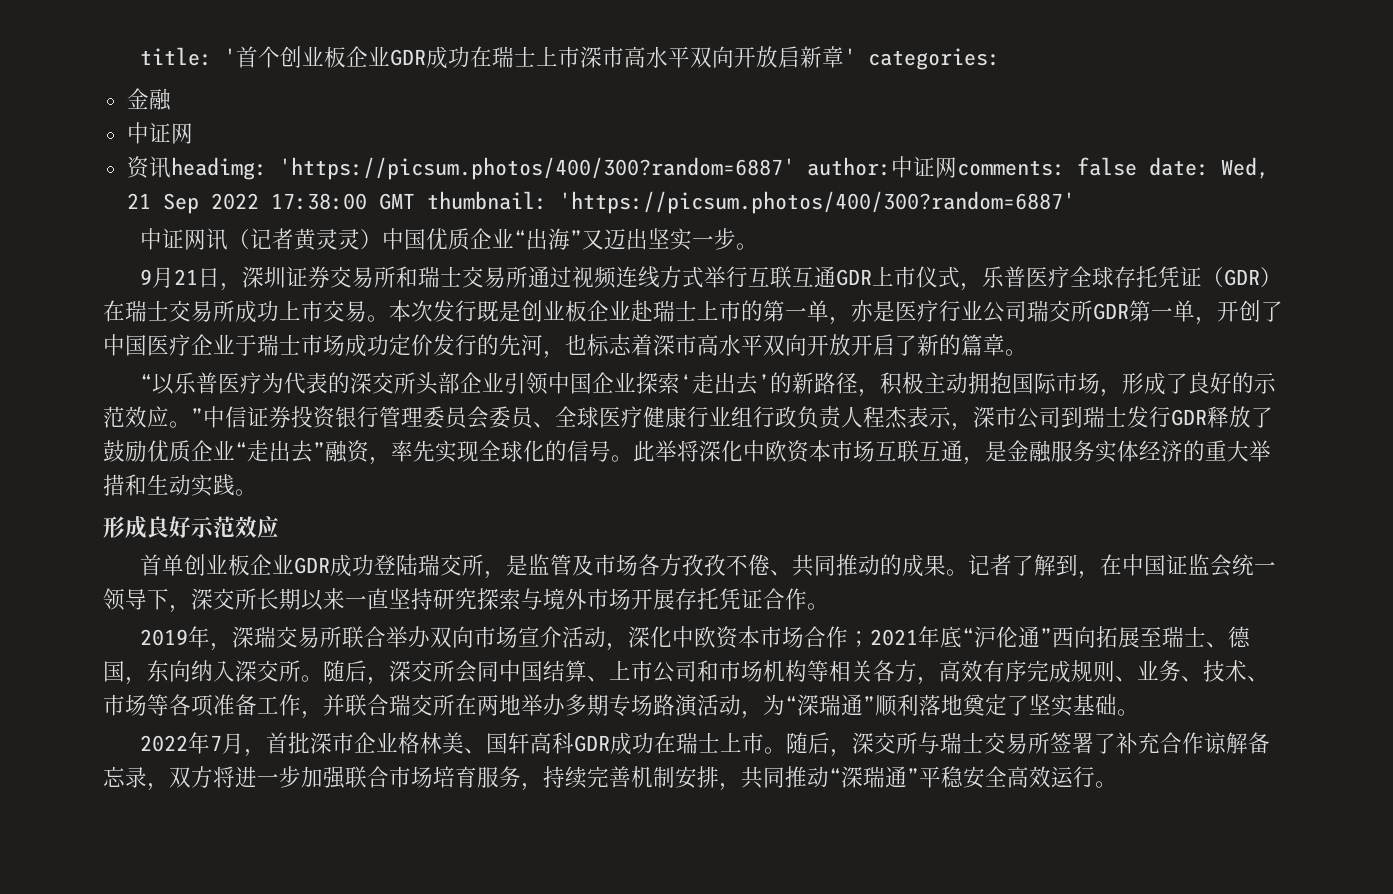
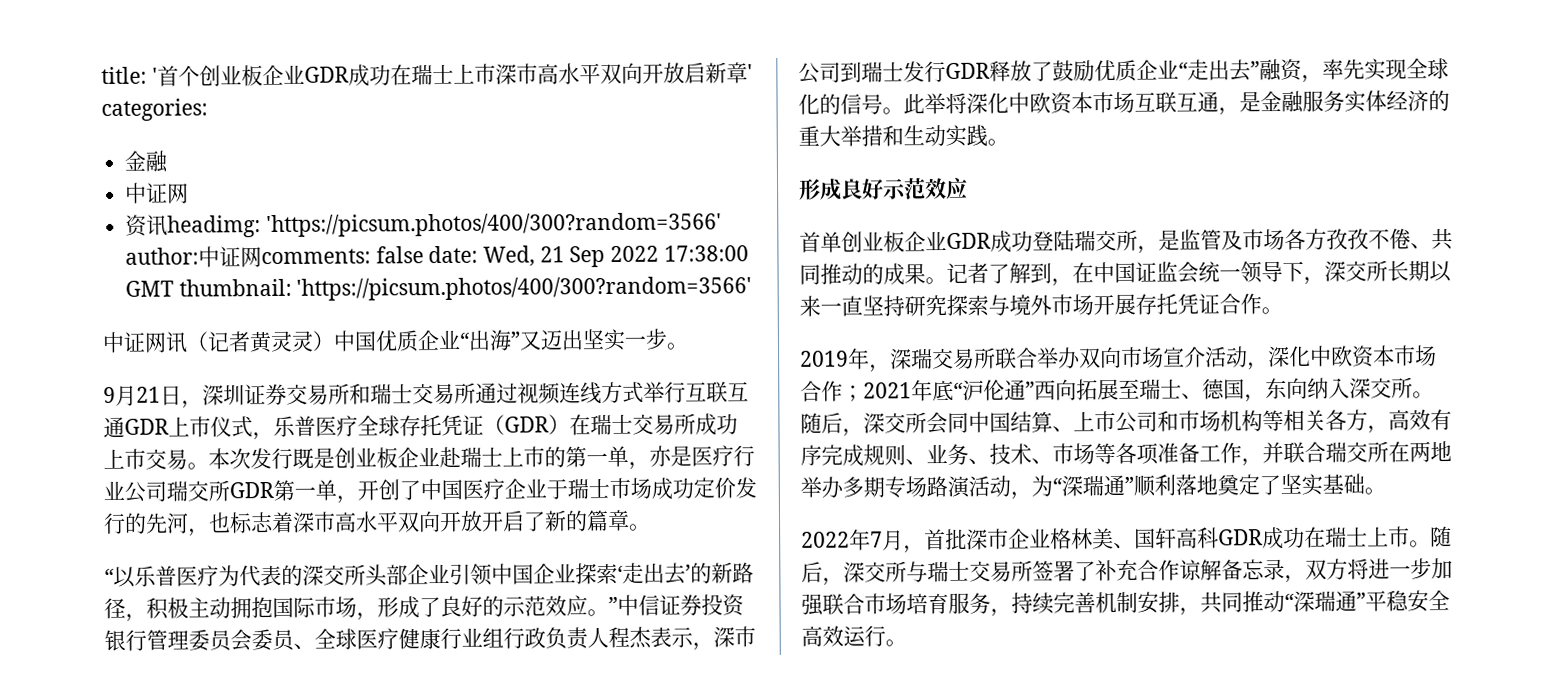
[278,157,795,180] 'https://picsum.photos/400/300?random=6887' -> [265,212,722,238] 'https://picsum.photos/400/300?random=3566'
[558,191,1075,214] 'https://picsum.photos/400/300?random=6887' -> [296,276,753,301] 'https://picsum.photos/400/300?random=3566'

